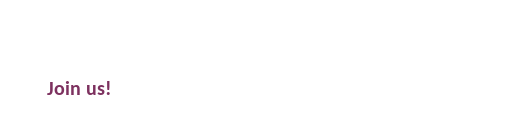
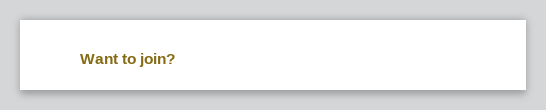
[47,81,113,95] Join us! -> [80,53,176,67] Want to join?

